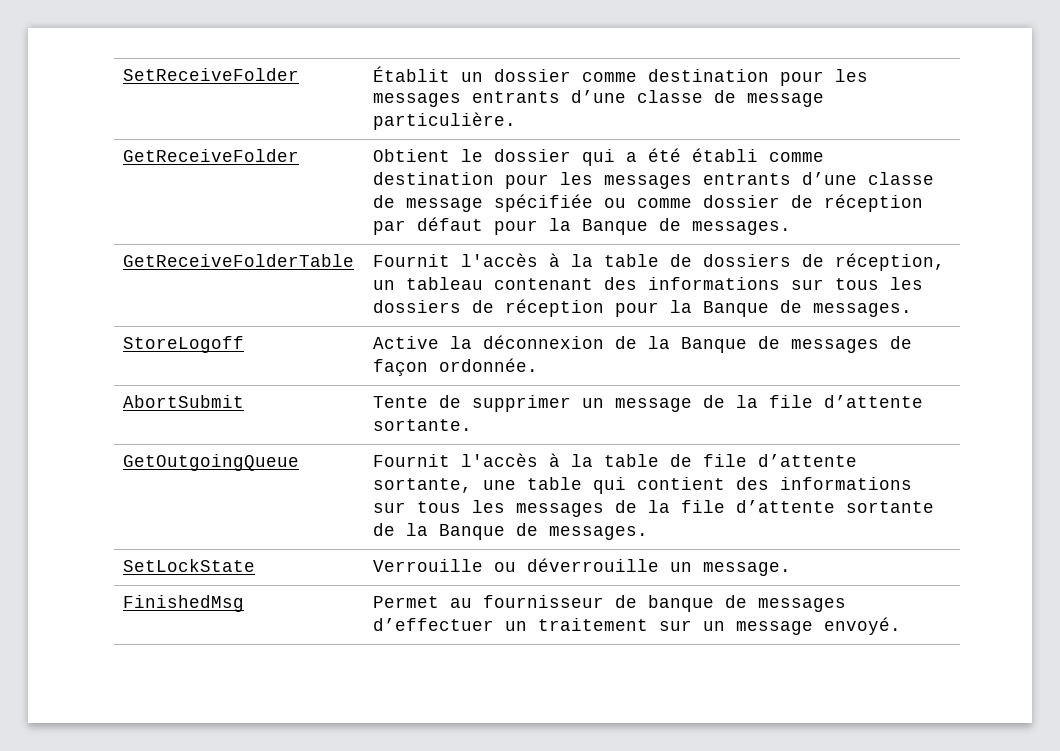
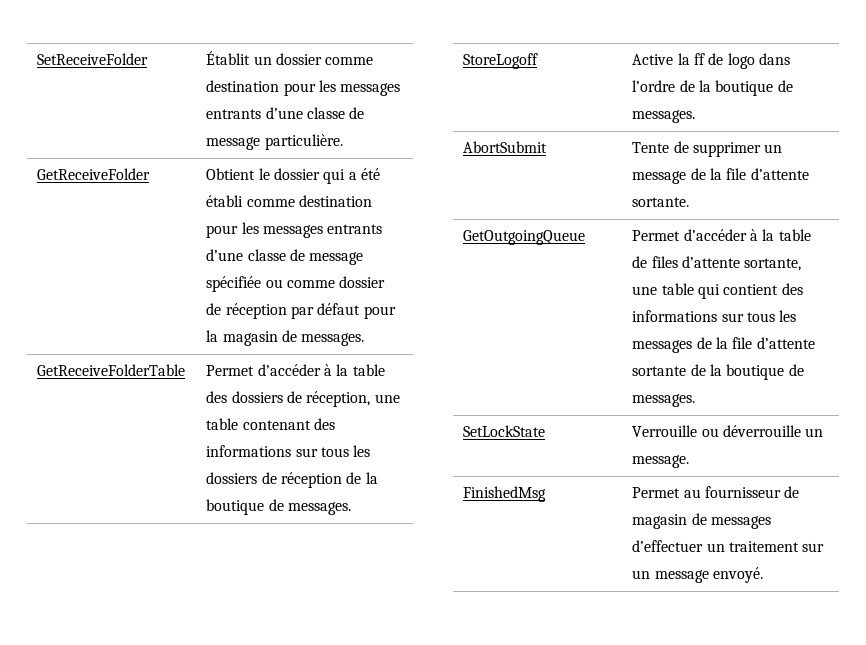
[582,219,649,235] Banque -> [222,331,278,346] magasin
[373,253,693,267] Fournit l'accès à la table de -> [206,364,385,376] [206,391,228,403] Permet d’accéder à la table des
[373,277,484,290] un tableau -> [374,394,400,403] [206,418,239,430] une table
[615,300,770,317] pour la Banque -> [346,472,378,484] [206,499,265,515] de la boutique
[483,335,913,353] [373,358,539,376] déconnexion de la Banque de messages de façon ordonnée. -> [694,53,790,69] [632,80,793,96] [632,110,696,123] ff de logo dans l’ordre de la boutique de messages.
[373,453,748,467] Fournit l'accès à la table de file -> [632,229,811,241] [632,256,678,268] Permet d’accéder à la table de files
[439,524,506,540] Banque -> [726,364,785,380] boutique
[648,595,715,612] banque -> [632,514,688,529] magasin

